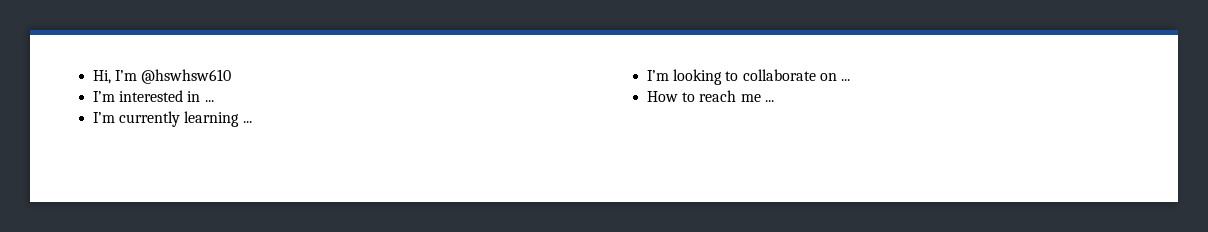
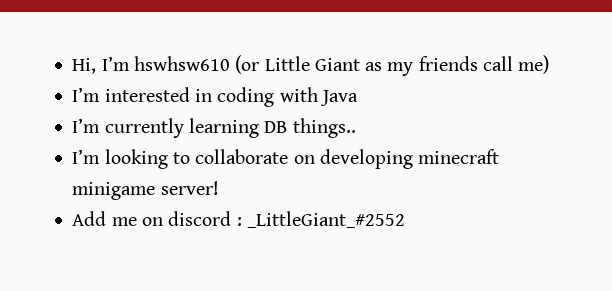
[141,69,232,84] @hswhsw610 -> [133,55,550,76] hswhsw610 (or Little Giant as my friends call me)
[204,100,214,102] ... -> [217,87,358,107] coding with Java
[242,121,252,123] ... -> [264,118,356,138] DB things..
[840,79,850,81] [647,90,774,102] ... // How to reach me ... -> [319,149,500,169] [72,181,219,200] [72,211,405,228] developing minecraft minigame server! // Add me on discord : _LittleGiant_#2552

